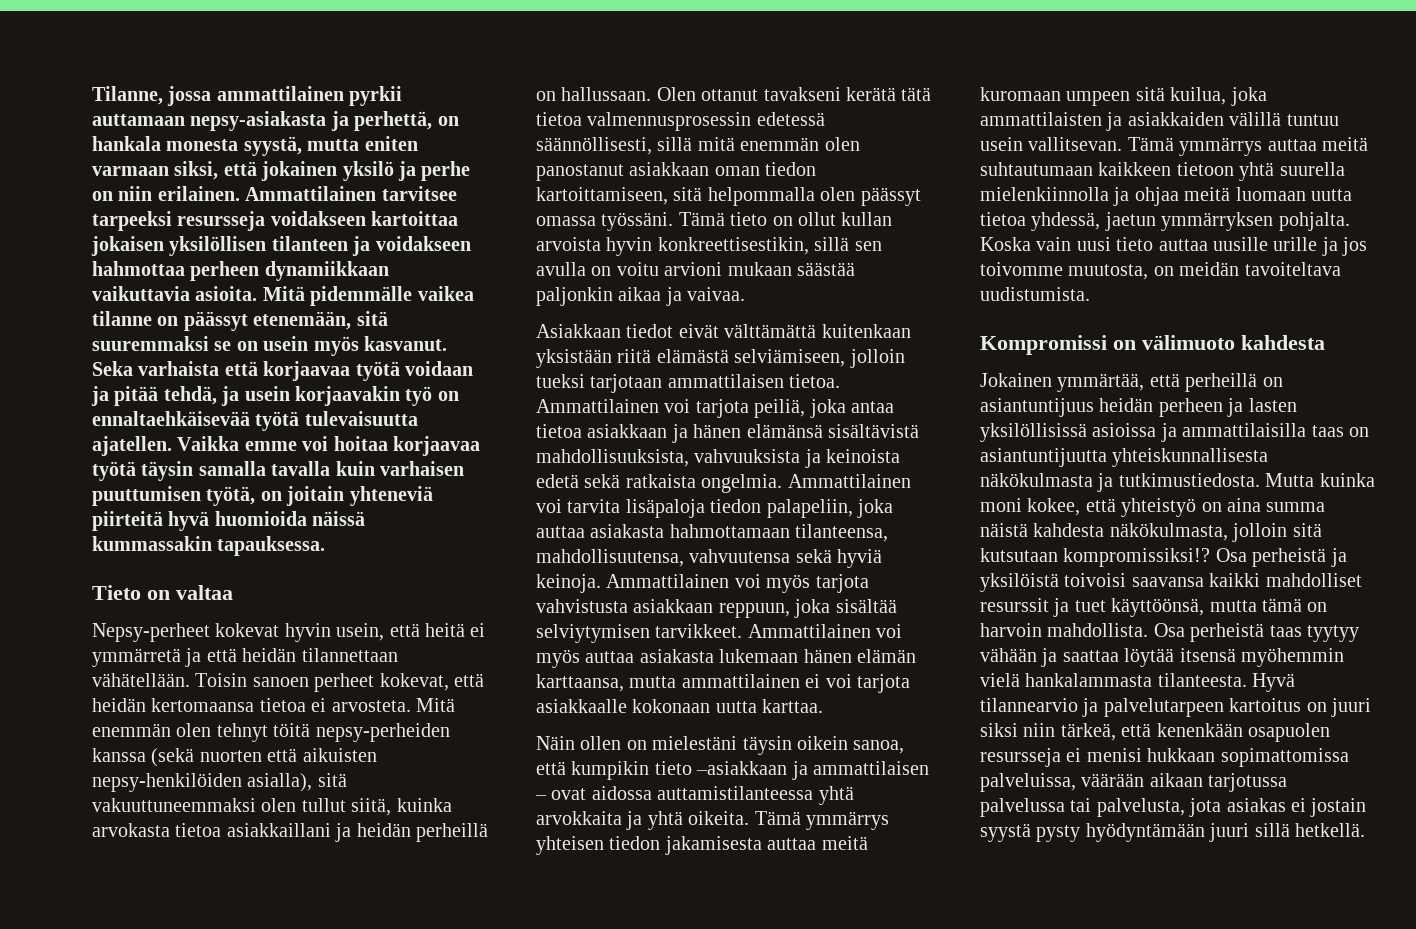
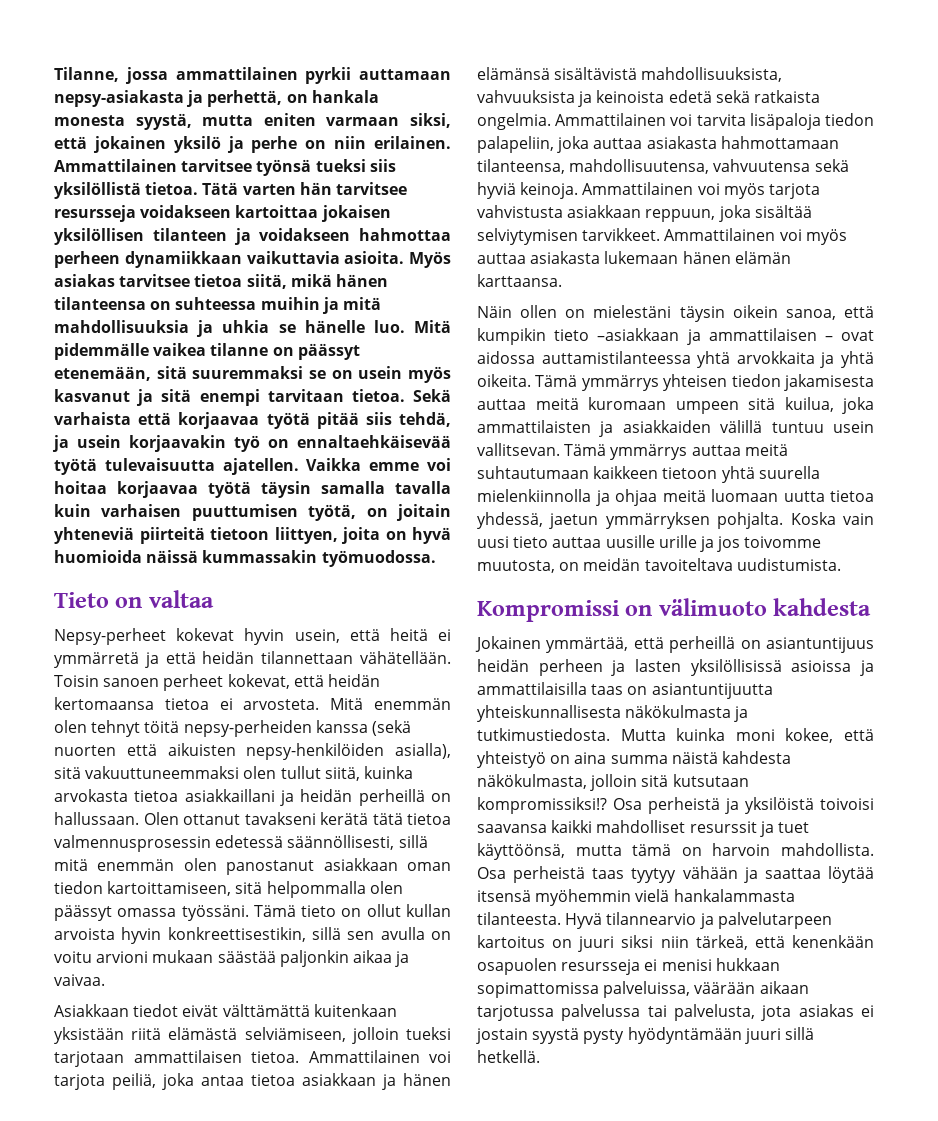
[92,211,172,231] tarpeeksi -> [256,159,396,176] [54,182,407,199] työnsä tueksi siis yksilöllistä tietoa. Tätä varten hän tarvitsee
(258, 293) none -> [409,251,451,268] [54,274,388,289] [54,297,381,314] [54,320,405,337] Myös asiakas tarvitsee tietoa siitä, mikä hänen tilanteensa on suhteessa muihin ja mitä mahdollisuuksia ja uhkia se hänelle luo.
[364,336,447,351] [92,361,133,376] kasvanut. Seka -> [54,389,451,406] kasvanut ja sitä enempi tarvitaan tietoa. Sekä
[405,361,473,376] [91,386,159,406] voidaan ja pitää -> [316,412,392,429] pitää siis
(163, 521) none -> [210,527,407,544] tietoon liittyen, joita on
[217,536,326,556] tapauksessa. -> [321,550,436,567] työmuodossa.
[536,674,910,693] [536,699,824,713] karttaansa, mutta ammattilainen ei voi tarjota asiakkaalle kokonaan uutta karttaa. -> [477,274,562,287] karttaansa.

